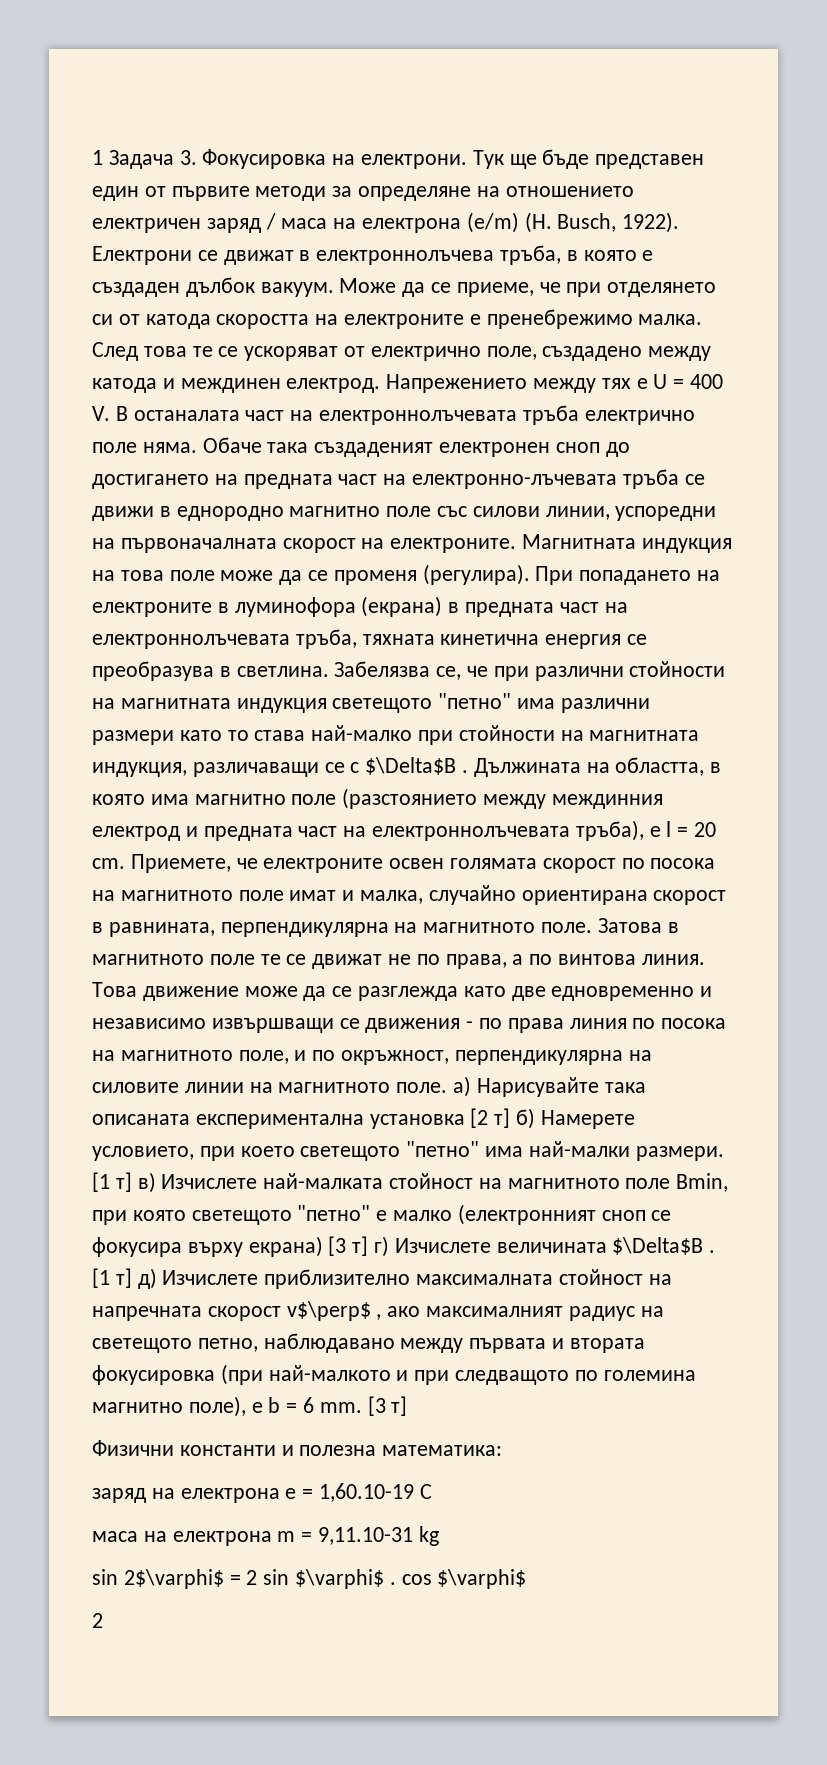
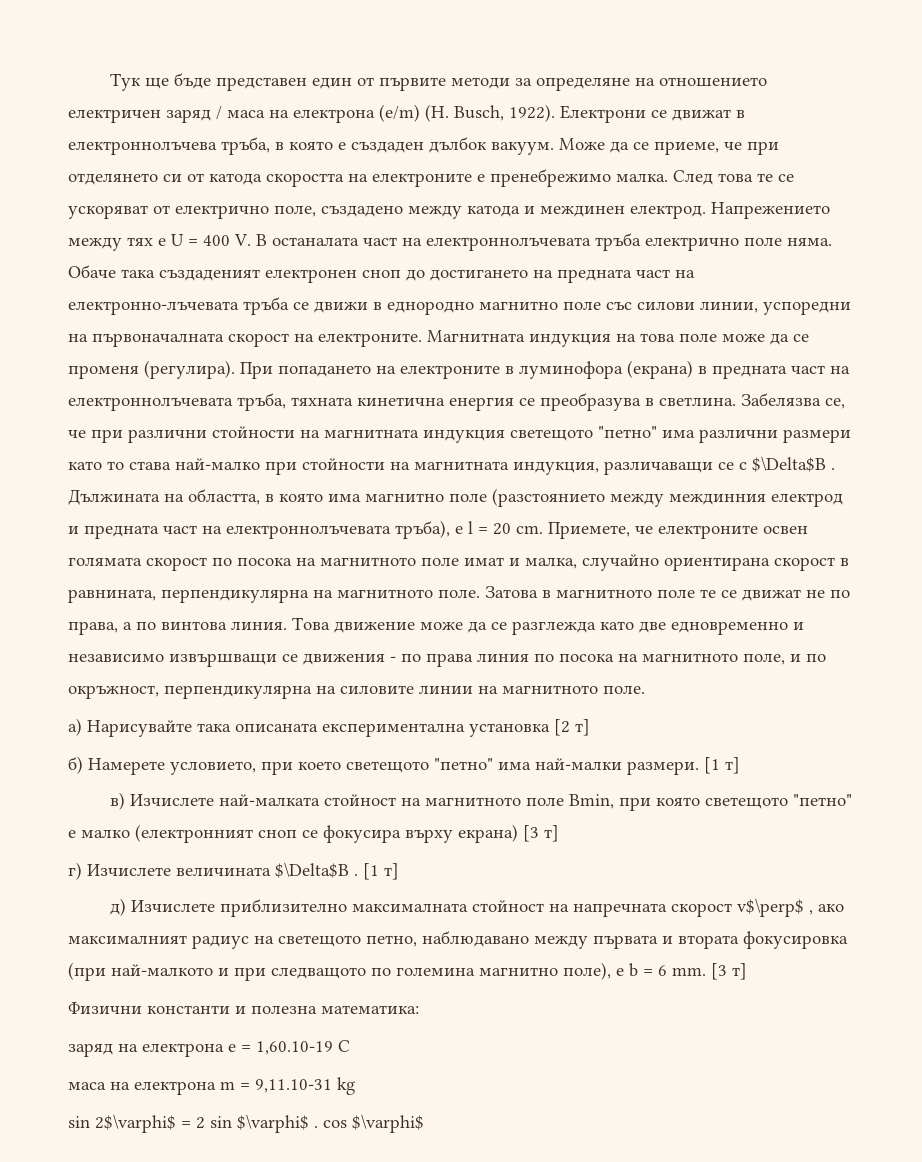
[92,149,468,169] 1 Задача 3. Фокусировка на електрони. -> (110, 82) none
(448, 1087) none -> (645, 689) //
(511, 1118) none -> (590, 727) //
(132, 1182) none -> (740, 765) //
(369, 1246) none -> (559, 833) //
(132, 1278) none -> (399, 871) //
[92,1613,103,1628] // 2 -> (424, 1123) none

